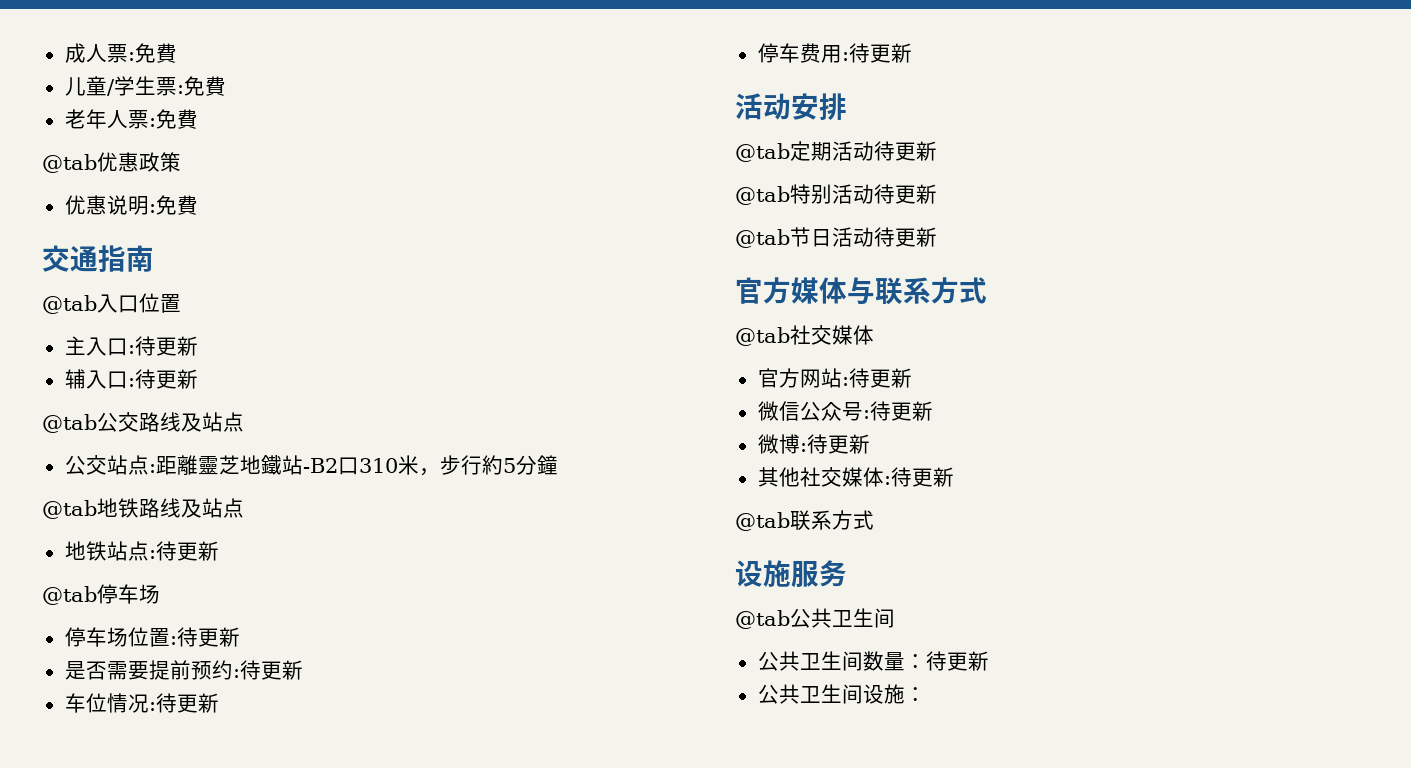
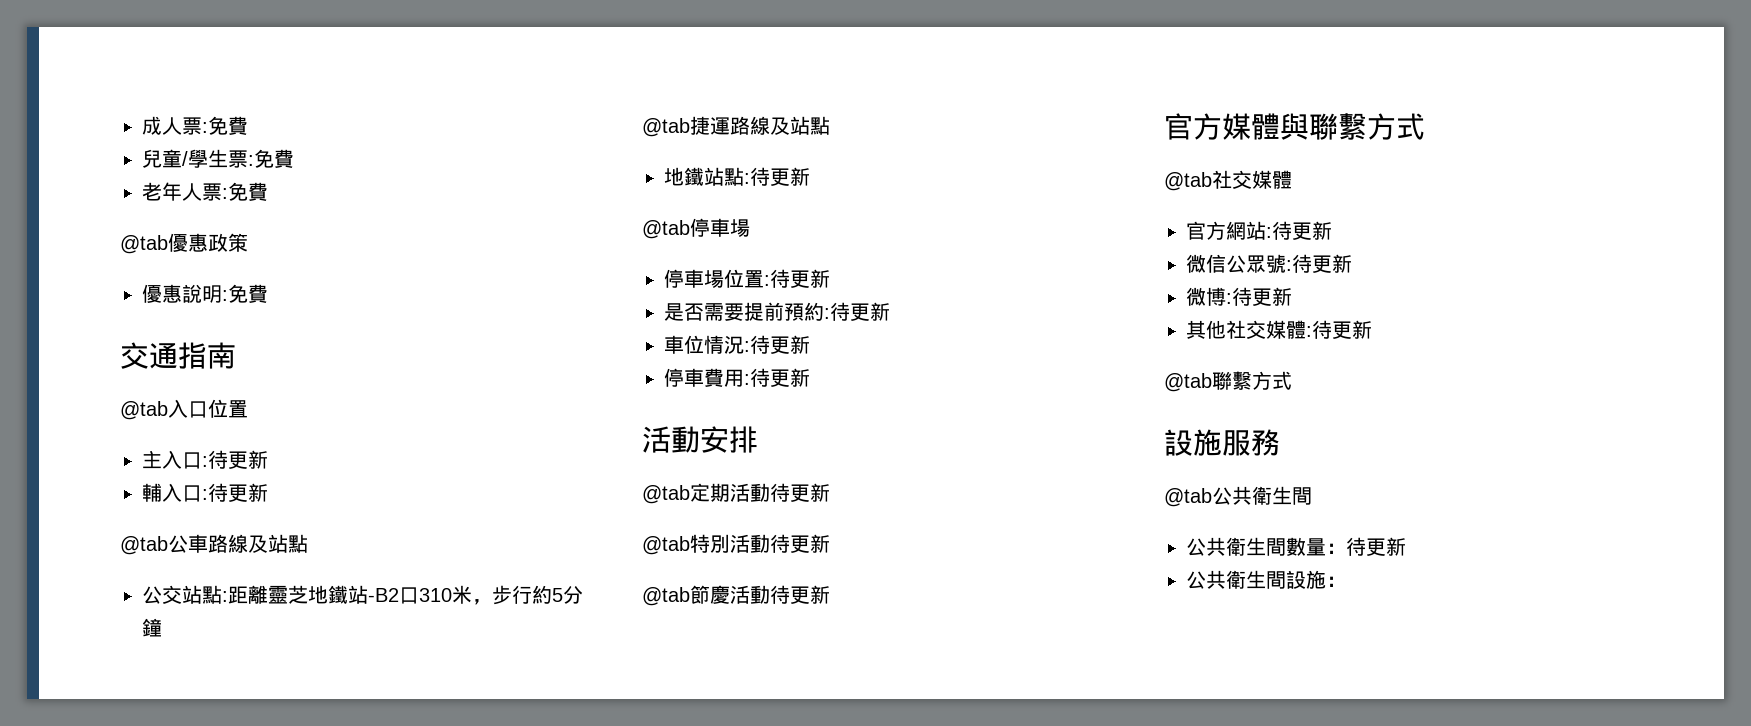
[64,76,135,96] 儿童/学 -> [142,149,208,168] 兒童/學
[97,152,118,172] 优 -> [168,233,188,252] 優
[64,195,128,215] 优惠说 -> [142,284,202,303] 優惠說
[64,369,86,389] 辅 -> [142,483,162,502] 輔
[118,412,244,432] 交路线及站点 -> [188,534,308,553] 車路線及站點
[127,455,149,475] 点 -> [202,585,222,604] 點
[97,498,244,518] [64,541,149,561] 地铁路线及站点 // 地铁站点 -> [690,116,830,135] [664,167,744,186] 捷運路線及站點 // 地鐵站點
[118,584,160,604] [64,627,128,647] 车场 // 停车场 -> [710,218,750,237] [664,269,724,288] 車場 // 停車場
[190,660,303,680] [64,693,149,713] 预约:待更新 // 车位情况 -> [784,302,890,321] [664,335,744,354] 預約:待更新 // 車位情況
[778,43,821,63] 车费 -> [684,368,724,387] 車費
[763,93,791,120] 动 -> [671,426,700,453] 動
[853,141,874,161] 动 -> [750,483,770,502] 動
[811,184,937,204] [735,227,874,248] 别活动待更新 // @tab节日活动 -> [710,534,830,553] [642,585,770,606] 別活動待更新 // @tab節慶活動
[819,277,931,305] 体与联系 -> [1251,113,1367,140] 體與聯繫
[853,325,874,345] [757,368,821,388] 体 // 官方网 -> [1272,170,1292,189] [1186,221,1246,240] 體 // 官方網
[820,402,863,421] 众号 -> [1246,254,1286,273] 眾號
[862,467,954,487] [735,510,874,531] [735,560,847,588] 体:待更新 // @tab联系方式 // 设施服务 -> [1286,320,1372,339] [1164,371,1292,392] [1164,429,1280,456] 體:待更新 // @tab聯繫方式 // 設施服務
[832,608,895,628] [757,651,884,671] 卫生间 // 公共卫生间数 -> [1252,486,1312,505] [1186,537,1306,556] 衛生間 // 公共衛生間數
[799,684,884,704] 卫生间设 -> [1226,570,1306,589] 衛生間設

